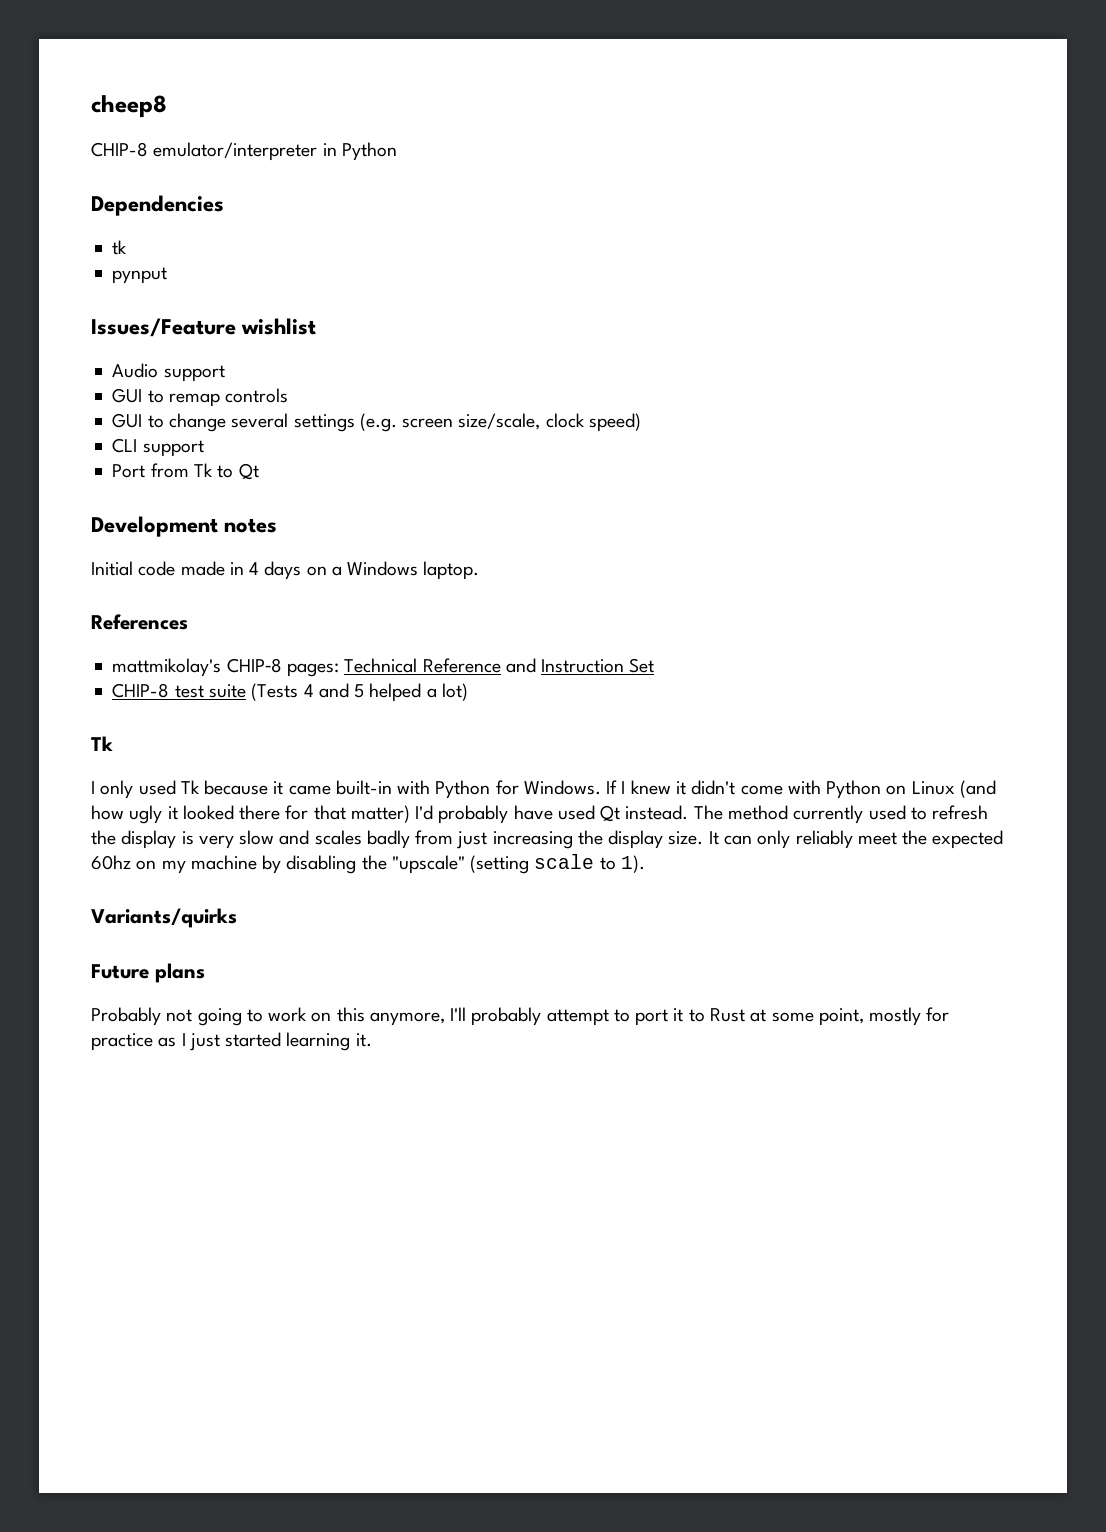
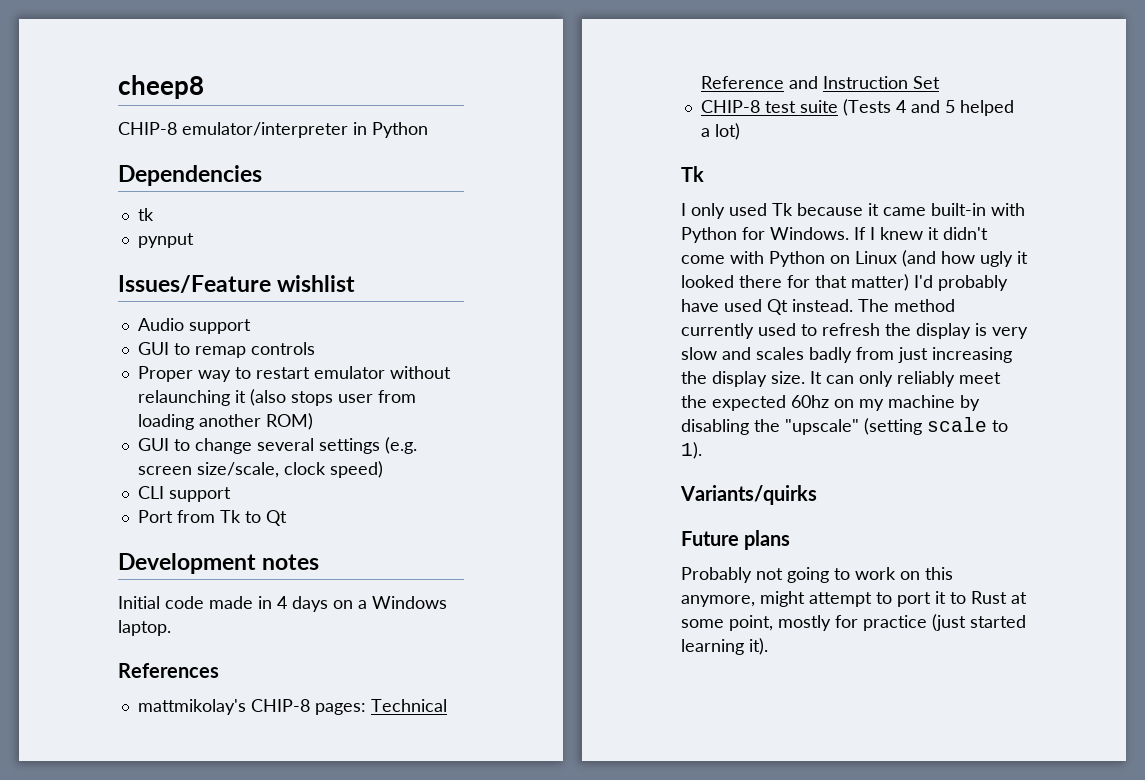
(289, 395) none -> [137,366,451,382] [137,389,416,406] [137,413,313,430] // Proper way to restart emulator without relaunching it (also stops user from loading another ROM)
[450,1007,542,1026] I'll probably -> [760,591,805,607] might
[158,1033,220,1051] as I just -> [932,614,966,631] (just
[355,1033,372,1047] it. -> [749,638,768,655] it).

